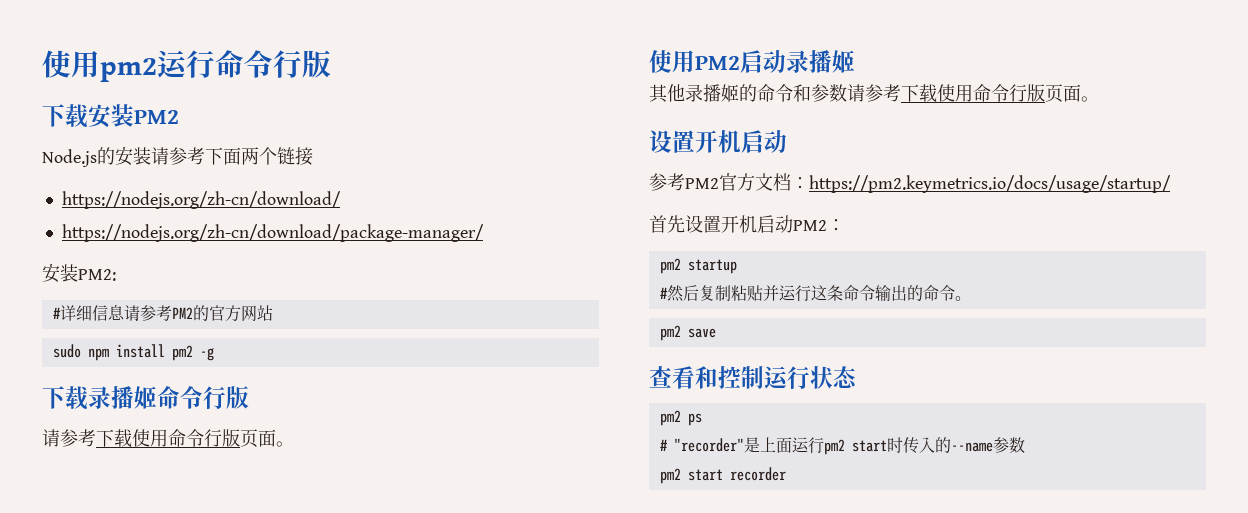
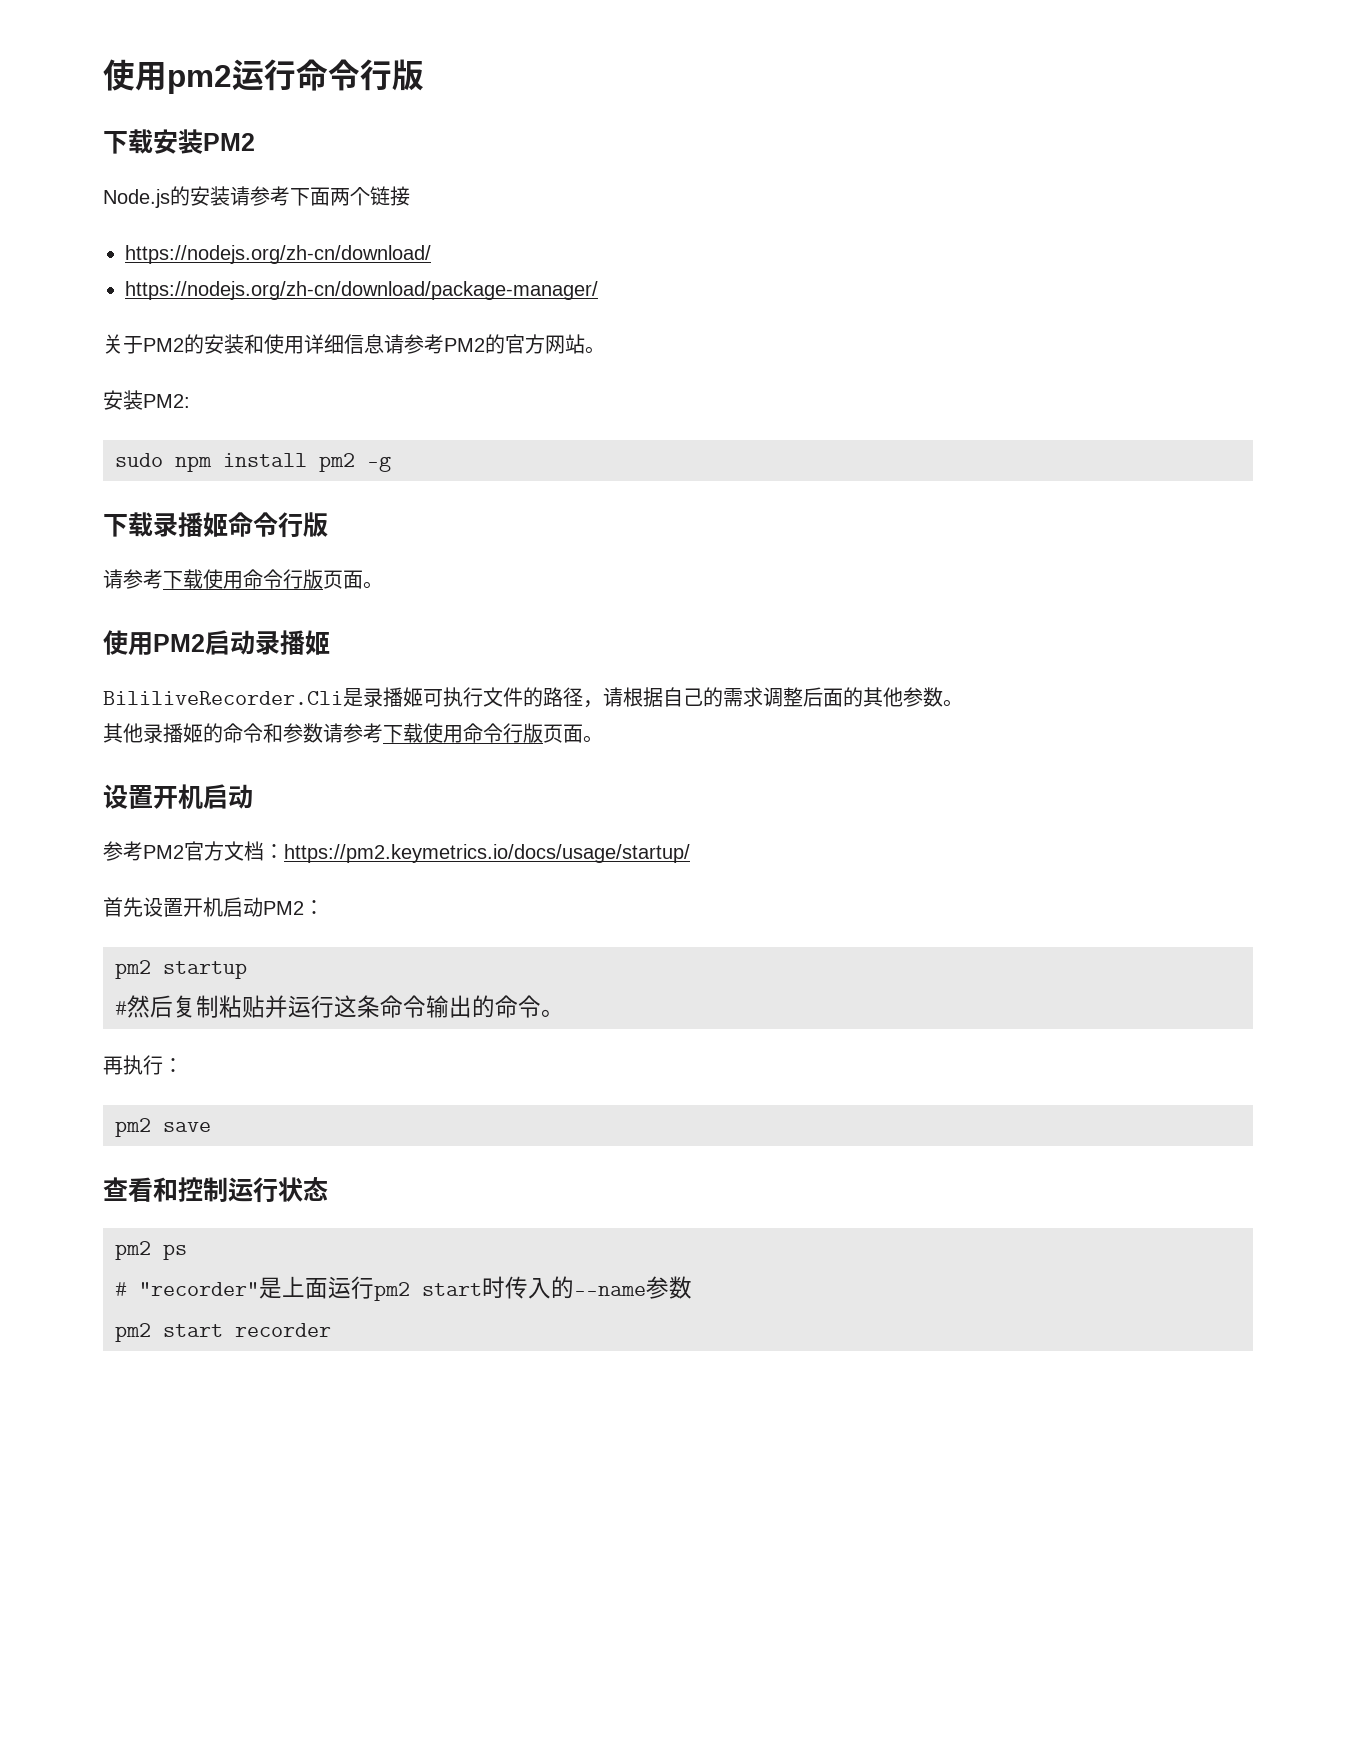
[42,263,116,283] [52,307,61,319] 安装PM2: // # -> [103,334,304,354] 关于PM2的安装和使用
(273, 313) none -> [585,346,605,354] [103,390,190,410] 。 // 安装PM2:
(855, 61) none -> [103,687,963,708] // BililiveRecorder.Cli是录播姬可执行文件的路径，请根据自己的需求调整后面的其他参数。
(971, 298) none -> [103,1055,183,1075] // 再执行：

